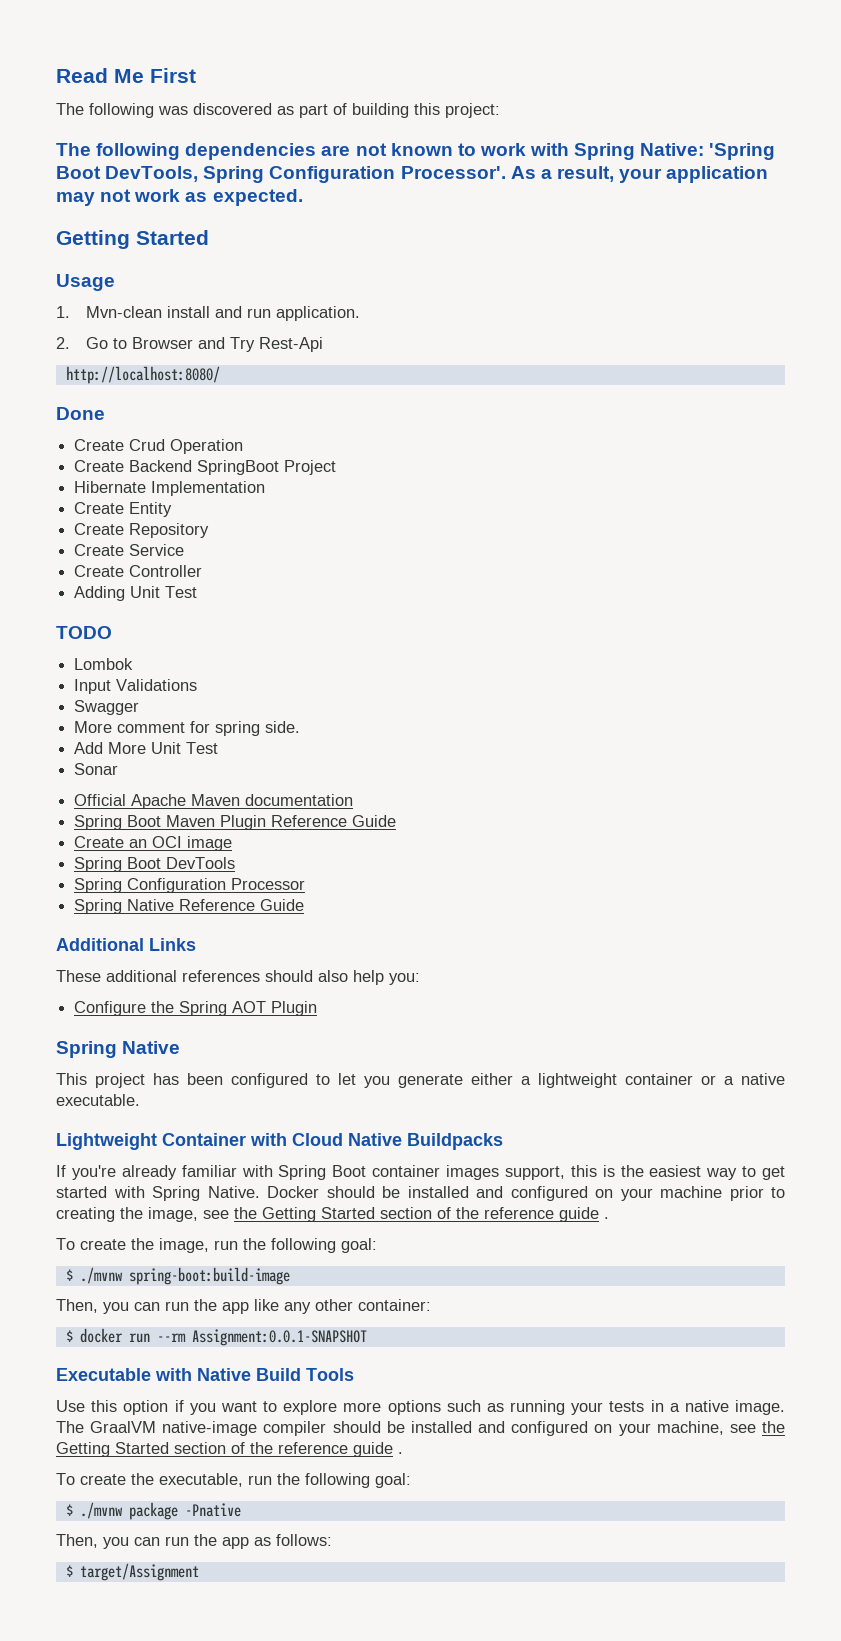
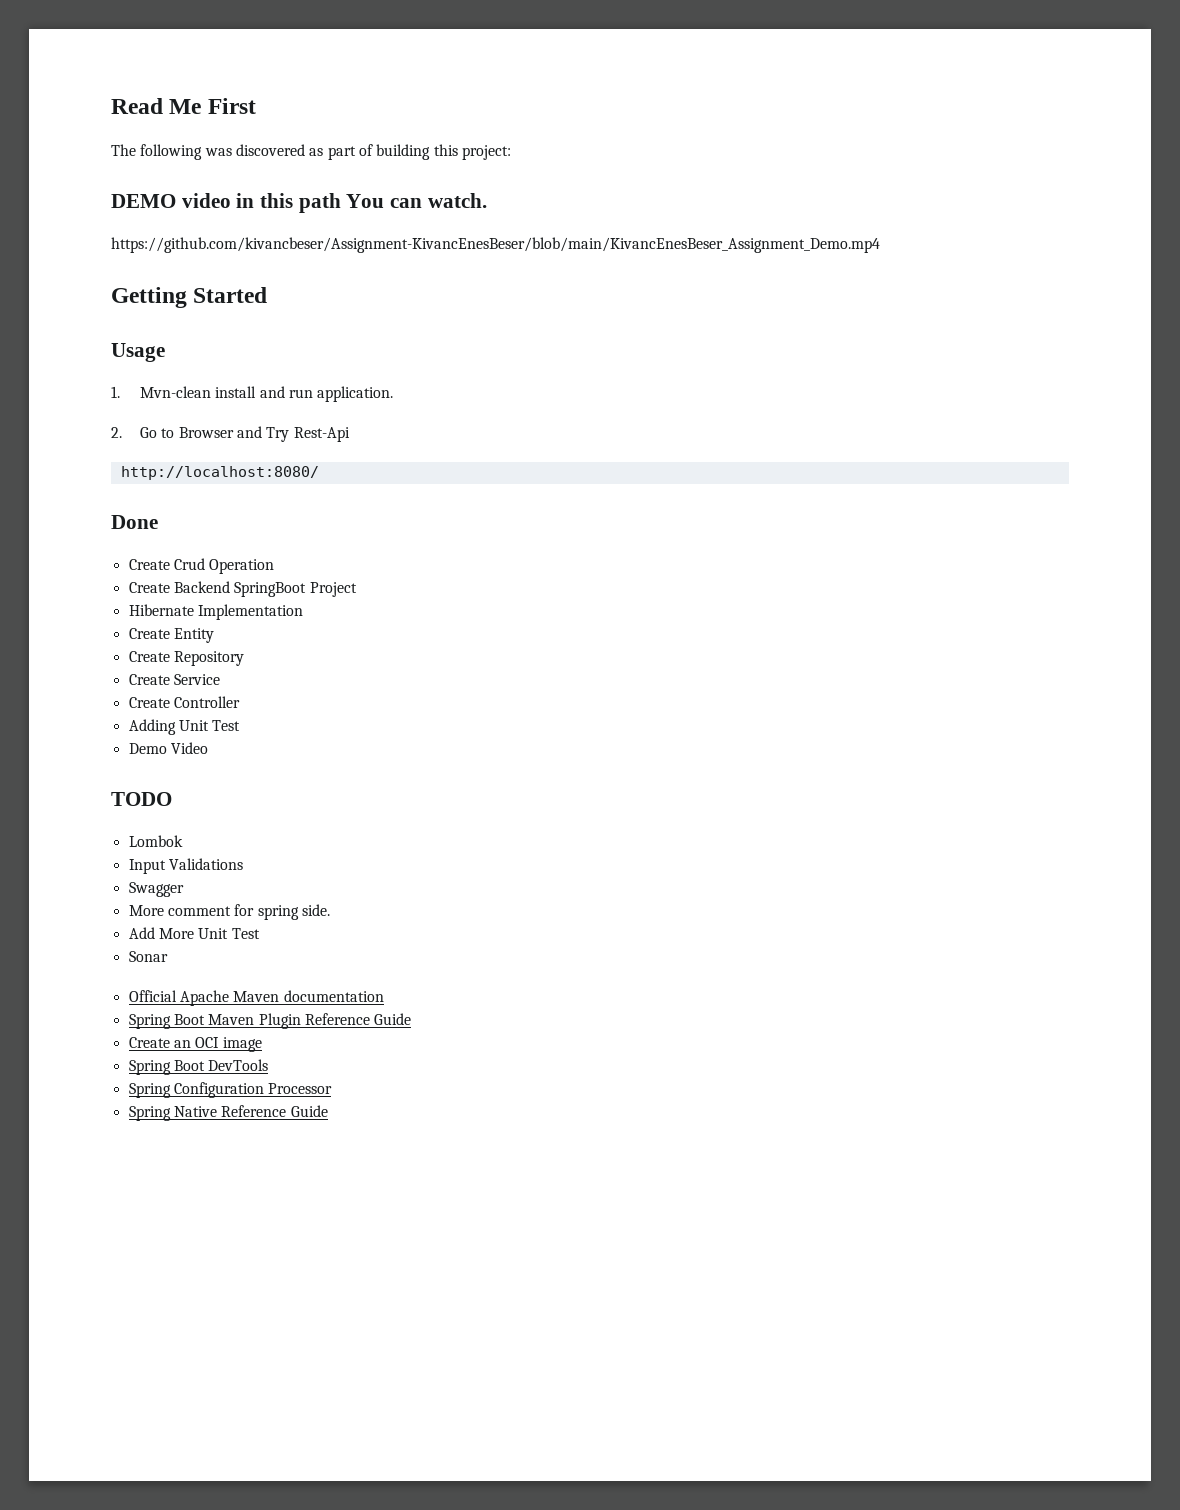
[56,143,776,160] [56,166,769,183] [56,189,303,206] The following dependencies are not known to work with Spring Native: 'Spring Boot DevTools, Spring Configuration Processor'. As a result, your application may not work as expected. -> [111,193,487,213] [111,237,880,253] DEMO video in this path You can watch. // https://github.com/kivancbeser/Assignment-KivancEnesBeser/blob/main/KivancEnesBeser_Assignment_Demo.mp4
(198, 592) none -> [128,742,208,754] // Demo Video
[56,938,196,951] [56,970,420,985] [74,1001,318,1016] [56,1041,181,1058] [56,1073,785,1088] [56,1094,140,1106] [56,1133,503,1150] [56,1165,785,1180] [56,1186,785,1201] [56,1207,609,1222] [56,1238,377,1253] [65,1267,290,1285] [56,1299,431,1314] [65,1328,367,1346] [56,1368,354,1381] [56,1400,785,1415] [56,1421,785,1436] [56,1442,403,1457] [56,1473,411,1488] [65,1502,241,1520] [56,1534,332,1549] [65,1563,199,1581] // Additional Links // These additional references should also help you: // Configure the Spring AOT Plugin // Spring Native // This project has been configured to let you generate either a lightweight container or a native executable. // Lightweight Container with Cloud Native Buildpacks // If you're already familiar with Spring Boot container images support, this is the easiest way to get started with Spring Native. Docker should be installed and configured on your machine prior to creating the image, see the Getting Started section of the reference guide . // To create the image, run the following goal: // $ ./mvnw spring-boot:build-image // Then, you can run the app like any other container: // $ docker run --rm Assignment:0.0.1-SNAPSHOT // Executable with Native Build Tools // Use this option if you want to explore more options such as running your tests in a native image. The GraalVM native-image compiler should be installed and configured on your machine, see the Getting Started section of the reference guide . // To create the executable, run the following goal: // $ ./mvnw package -Pnative // Then, you can run the app as follows: // $ target/Assignment -> (328, 1111) none

